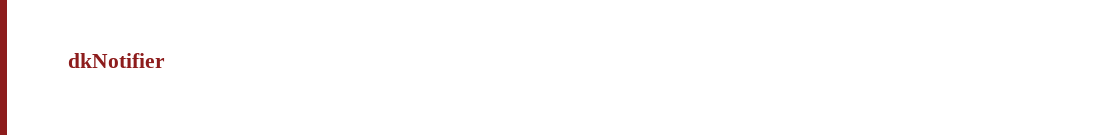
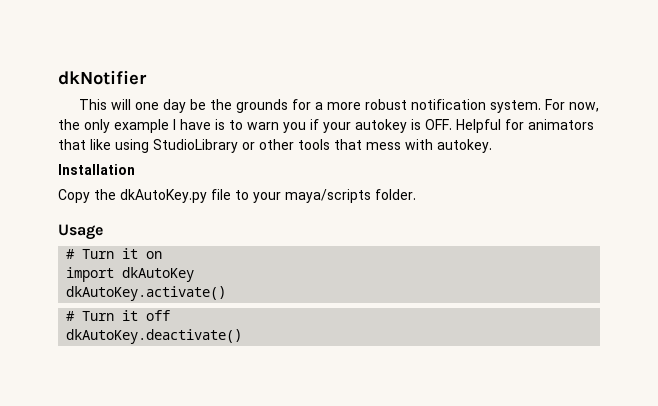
(165, 60) none -> [78,99,599,113] [58,119,594,133] [58,139,492,153] [58,164,135,175] [58,189,416,203] [58,224,103,240] [66,248,163,259] [66,267,195,282] [66,286,227,301] [66,310,171,321] [66,329,243,344] // This will one day be the grounds for a more robust notification system. For now, the only example I have is to warn you if your autokey is OFF. Helpful for animators that like using StudioLibrary or other tools that mess with autokey. // Installation // Copy the dkAutoKey.py file to your maya/scripts folder. // Usage // # Turn it on // import dkAutoKey // dkAutoKey.activate() // # Turn it off // dkAutoKey.deactivate()

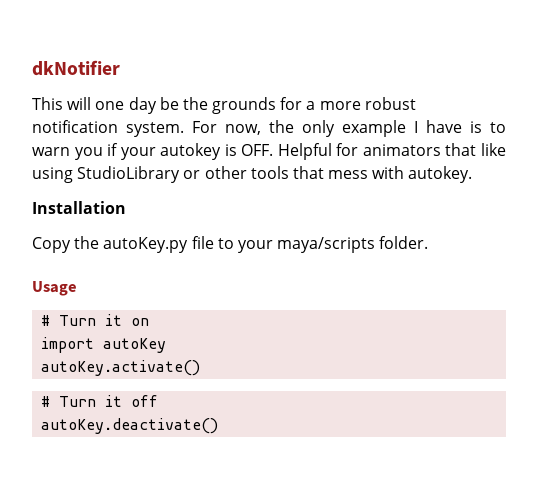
[120,189,207,203] dkAutoKey.py -> [103,237,189,253] autoKey.py
[122,267,195,282] [66,286,227,301] dkAutoKey // dkAutoKey.activate() -> [103,338,167,353] [41,360,201,376] autoKey // autoKey.activate()
[66,329,243,344] dkAutoKey.deactivate() -> [41,418,219,434] autoKey.deactivate()

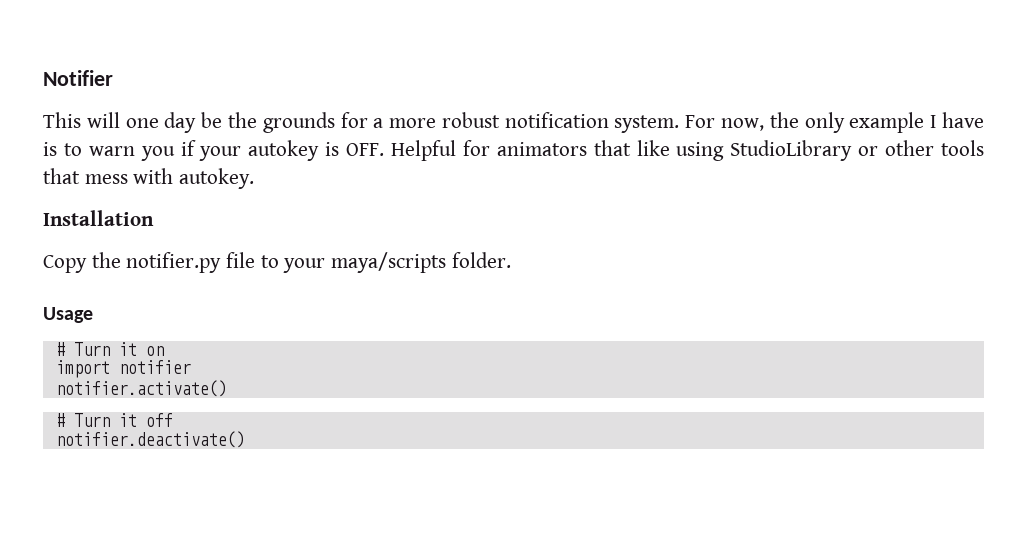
[32,60,120,76] dkNotifier -> [43,70,113,86] Notifier
[103,237,189,253] autoKey.py -> [126,252,222,273] notifier.py
[103,338,167,353] [41,360,201,376] autoKey // autoKey.activate() -> [118,360,191,374] [55,380,227,397] notifier // notifier.activate()
[41,418,219,434] autoKey.deactivate() -> [55,431,245,448] notifier.deactivate()

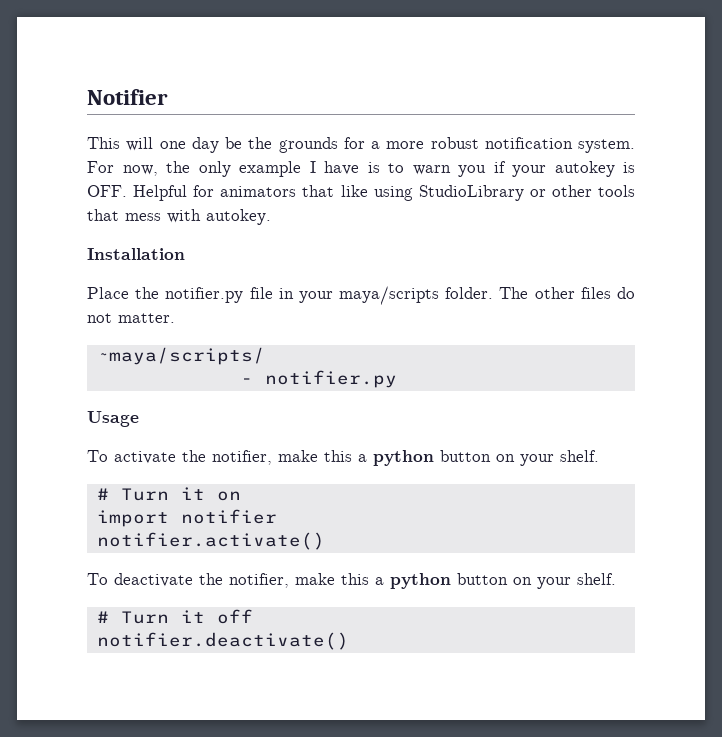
[43,255,87,273] Copy -> [87,287,129,299] Place
[260,255,279,268] to -> [278,288,294,299] in
[43,307,93,323] // Usage -> [499,287,635,299] [87,313,175,323] [96,347,265,365] [240,370,397,388] [87,411,139,427] [87,450,599,466] The other files do not matter. // ~maya/scripts/ // - notifier.py // Usage // To activate the notifier, make this a python button on your shelf.
(227, 388) none -> [87,573,616,589] // To deactivate the notifier, make this a python button on your shelf.

